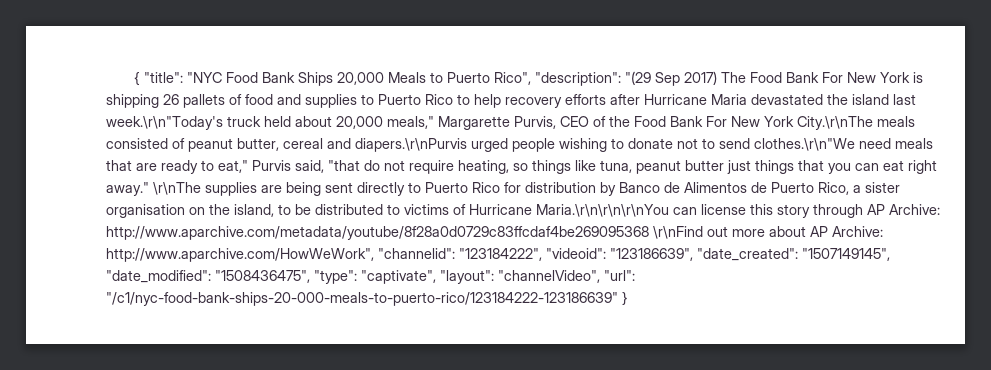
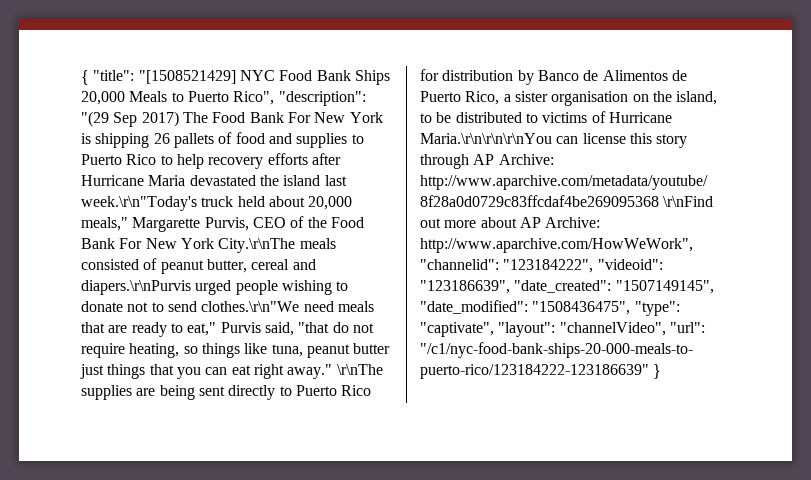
[186,72,222,83] "NYC -> [138,70,275,84] "[1508521429] NYC

